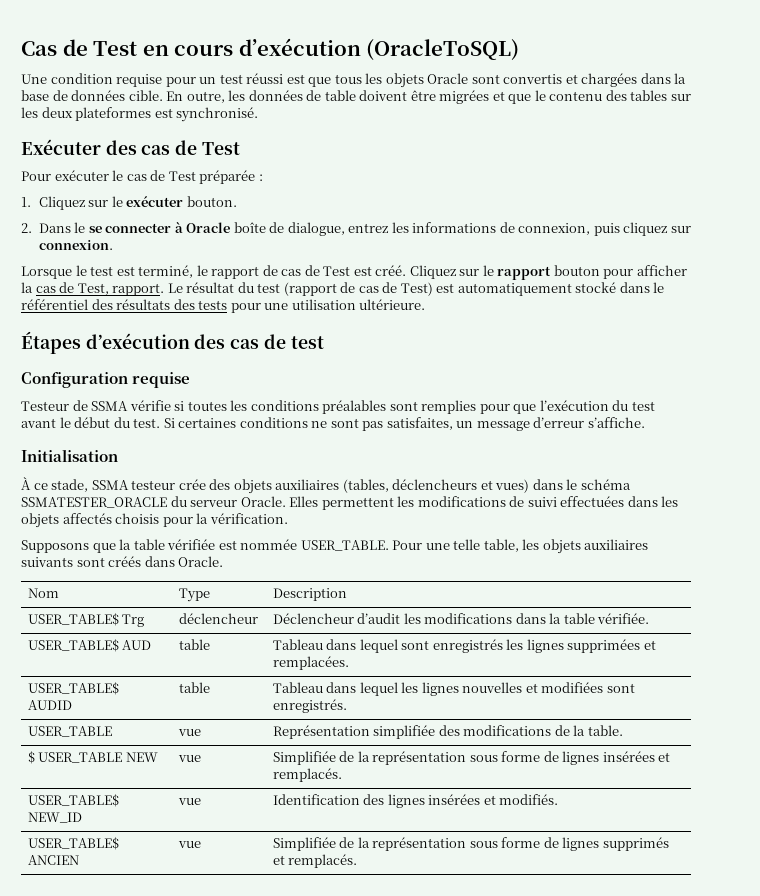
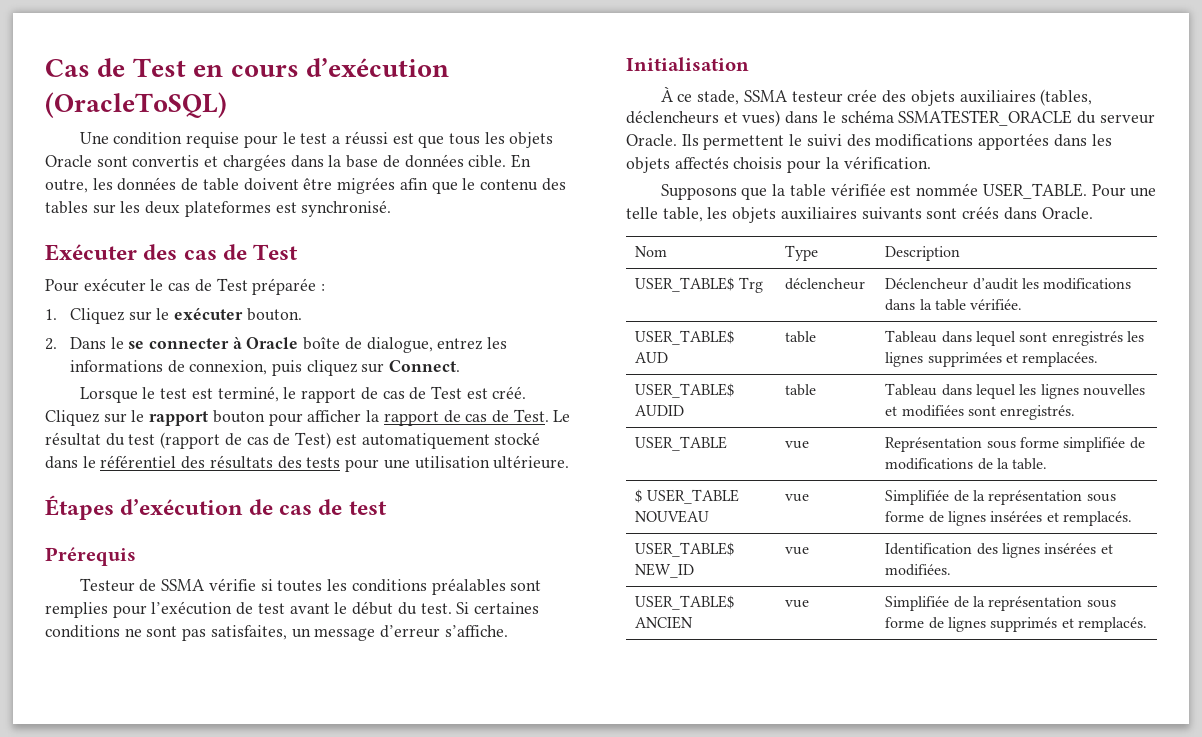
[199,74,243,84] un test -> [282,132,341,144] le test a
[492,91,505,101] et -> [399,178,428,190] afin
[38,240,113,250] connexion. -> [389,360,461,372] Connect.
[35,282,165,296] cas de Test, rapport. -> [383,409,549,426] rapport de cas de Test.
[194,334,226,349] des -> [248,499,273,515] de
[21,372,191,388] Configuration requise -> [45,547,136,566] Prérequis
[513,400,629,414] que l’exécution du -> [151,601,254,615] l’exécution de
[289,496,625,510] Elles permettent les modifications de suivi effectuées -> [681,133,1050,150] Ils permettent le suivi des modifications apportées
[373,725,460,739] simplifiée des -> [986,437,1145,452] sous forme simplifiée de
[125,752,158,762] NEW -> [635,510,710,523] NOUVEAU
[499,794,559,805] modifiés. -> [885,564,952,576] modifiées.

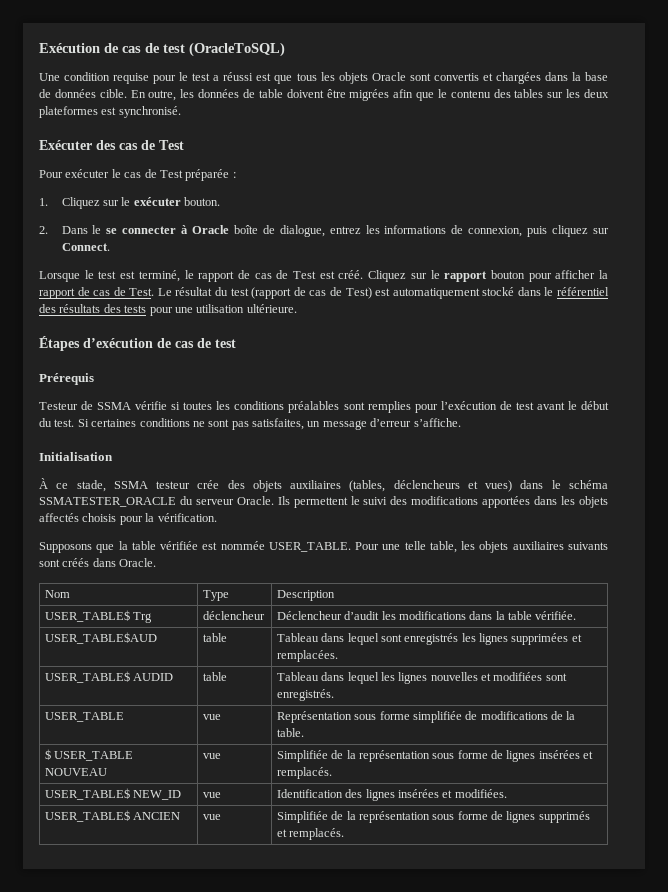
[45,58,450,77] Cas de Test en cours d’exécution -> [39,43,185,53] Exécution de cas de test
[635,330,735,345] [635,352,669,363] USER_TABLE$ AUD -> [44,632,157,644] USER_TABLE$AUD

